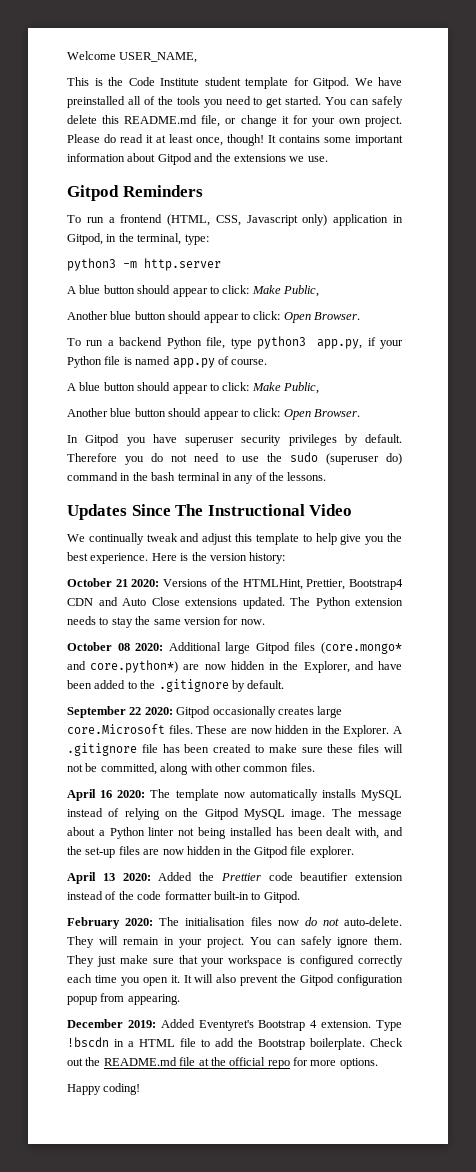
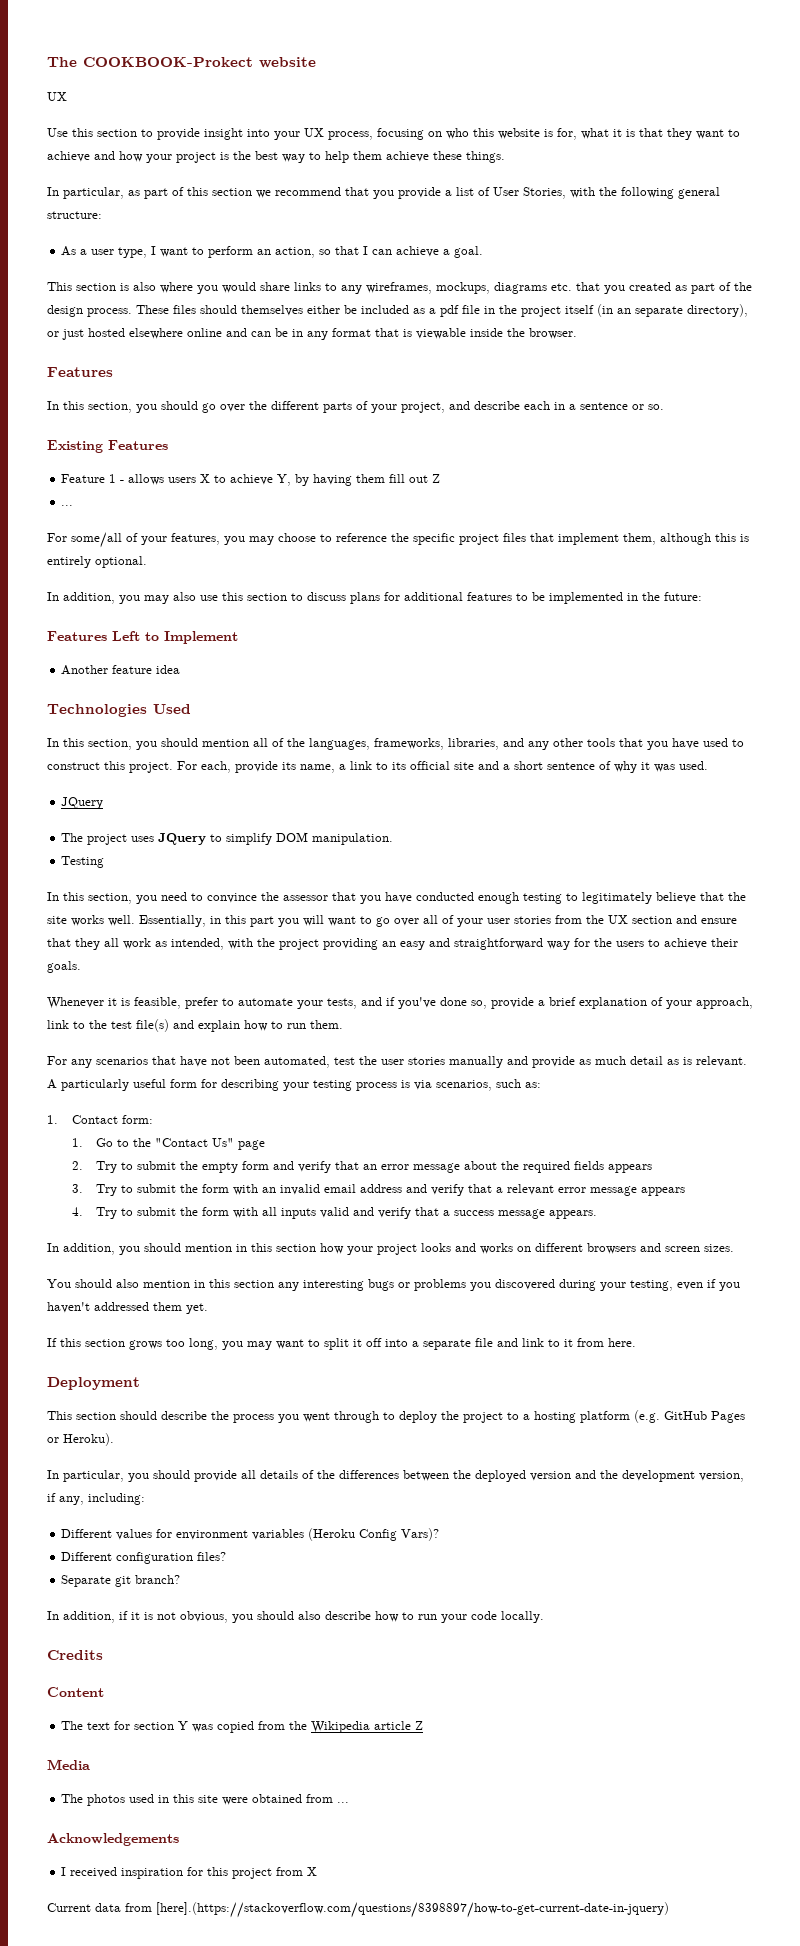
[67,51,198,63] [67,77,402,89] [67,96,403,108] [67,115,402,127] [67,134,403,146] [67,153,328,165] [67,185,203,201] [67,214,403,226] [67,233,209,245] [67,258,221,271] [67,285,319,297] [67,311,360,323] [67,336,403,349] [67,356,268,368] [67,382,319,394] [67,408,360,420] [67,434,402,446] [67,452,402,465] [67,472,327,484] [67,504,353,520] [67,533,402,545] [67,552,286,564] [67,578,403,590] [67,597,403,609] [67,616,265,628] [67,642,403,654] [67,660,403,673] [67,679,285,692] [67,706,343,718] [67,724,402,737] [67,743,404,756] [67,763,315,775] [67,789,402,801] [67,808,402,820] [67,827,403,839] [67,846,354,858] [67,872,403,884] [67,891,300,903] [67,917,402,929] [67,936,402,948] [67,955,403,967] [67,974,403,986] [67,993,180,1005] [67,1019,402,1031] [67,1037,403,1050] [67,1057,378,1069] [67,1083,141,1095] Welcome USER_NAME, // This is the Code Institute student template for Gitpod. We have preinstalled all of the tools you need to get started. You can safely delete this README.md file, or change it for your own project. Please do read it at least once, though! It contains some important information about Gitpod and the extensions we use. // Gitpod Reminders // To run a frontend (HTML, CSS, Javascript only) application in Gitpod, in the terminal, type: // python3 -m http.server // A blue button should appear to click: Make Public, // Another blue button should appear to click: Open Browser. // To run a backend Python file, type python3 app.py, if your Python file is named app.py of course. // A blue button should appear to click: Make Public, // Another blue button should appear to click: Open Browser. // In Gitpod you have superuser security privileges by default. Therefore you do not need to use the sudo (superuser do) command in the bash terminal in any of the lessons. // Updates Since The Instructional Video // We continually tweak and adjust this template to help give you the best experience. Here is the version history: // October 21 2020: Versions of the HTMLHint, Prettier, Bootstrap4 CDN and Auto Close extensions updated. The Python extension needs to stay the same version for now. // October 08 2020: Additional large Gitpod files (core.mongo* and core.python*) are now hidden in the Explorer, and have been added to the .gitignore by default. // September 22 2020: Gitpod occasionally creates large core.Microsoft files. These are now hidden in the Explorer. A .gitignore file has been created to make sure these files will not be committed, along with other common files. // April 16 2020: The template now automatically installs MySQL instead of relying on the Gitpod MySQL image. The message about a Python linter not being installed has been dealt with, and the set-up files are now hidden in the Gitpod file explorer. // April 13 2020: Added the Prettier code beautifier extension instead of the code formatter built-in to Gitpod. // February 2020: The initialisation files now do not auto-delete. They will remain in your project. You can safely ignore them. They just make sure that your workspace is configured correctly each time you open it. It will also prevent the Gitpod configuration popup from appearing. // December 2019: Added Eventyret's Bootstrap 4 extension. Type !bscdn in a HTML file to add the Bootstrap boilerplate. Check out the README.md file at the official repo for more options. // Happy coding! -> [47,57,316,68] [47,92,67,101] [47,128,740,140] [47,151,505,163] [47,187,720,199] [47,211,102,219] [61,246,484,258] [47,282,752,294] [47,304,748,317] [47,328,577,340] [47,367,113,377] [47,401,664,413] [47,440,168,453] [61,474,441,486] [61,505,74,506] [47,532,749,548] [47,556,147,568] [47,592,702,604] [47,631,238,644] [61,665,181,675] [47,704,191,717] [47,738,744,750] [47,761,708,773] [61,797,104,809] [61,832,394,845] [61,856,105,868] [47,892,746,904] [47,915,737,927] [47,938,738,950] [47,961,81,973] [47,997,753,1009] [47,1019,343,1032] [47,1056,747,1068] [47,1079,541,1091] [47,1115,153,1124] [71,1138,266,1150] [71,1161,653,1173] [71,1184,686,1196] [71,1207,598,1219] [47,1243,734,1255] [47,1279,740,1291] [47,1302,208,1314] [47,1338,636,1350] [47,1377,140,1390] [47,1410,745,1423] [47,1433,114,1446] [47,1470,744,1482] [47,1493,145,1505] [61,1528,440,1541] [61,1552,227,1564] [61,1575,181,1587] [47,1611,544,1623] [47,1650,103,1660] [47,1687,104,1697] [61,1721,424,1733] [47,1759,90,1770] [61,1794,350,1806] [47,1833,179,1846] [61,1867,318,1879] [47,1902,669,1918] The COOKBOOK-Prokect website // UX // Use this section to provide insight into your UX process, focusing on who this website is for, what it is that they want to achieve and how your project is the best way to help them achieve these things. // In particular, as part of this section we recommend that you provide a list of User Stories, with the following general structure: // As a user type, I want to perform an action, so that I can achieve a goal. // This section is also where you would share links to any wireframes, mockups, diagrams etc. that you created as part of the design process. These files should themselves either be included as a pdf file in the project itself (in an separate directory), or just hosted elsewhere online and can be in any format that is viewable inside the browser. // Features // In this section, you should go over the different parts of your project, and describe each in a sentence or so. // Existing Features // Feature 1 - allows users X to achieve Y, by having them fill out Z // ... // For some/all of your features, you may choose to reference the specific project files that implement them, although this is entirely optional. // In addition, you may also use this section to discuss plans for additional features to be implemented in the future: // Features Left to Implement // Another feature idea // Technologies Used // In this section, you should mention all of the languages, frameworks, libraries, and any other tools that you have used to construct this project. For each, provide its name, a link to its official site and a short sentence of why it was used. // JQuery // The project uses JQuery to simplify DOM manipulation. // Testing // In this section, you need to convince the assessor that you have conducted enough testing to legitimately believe that the site works well. Essentially, in this part you will want to go over all of your user stories from the UX section and ensure that they all work as intended, with the project providing an easy and straightforward way for the users to achieve their goals. // Whenever it is feasible, prefer to automate your tests, and if you've done so, provide a brief explanation of your approach, link to the test file(s) and explain how to run them. // For any scenarios that have not been automated, test the user stories manually and provide as much detail as is relevant. A particularly useful form for describing your testing process is via scenarios, such as: // 1. Contact form: // 1. Go to the "Contact Us" page // 2. Try to submit the empty form and verify that an error message about the required fields appears // 3. Try to submit the form with an invalid email address and verify that a relevant error message appears // 4. Try to submit the form with all inputs valid and verify that a success message appears. // In addition, you should mention in this section how your project looks and works on different browsers and screen sizes. // You should also mention in this section any interesting bugs or problems you discovered during your testing, even if you haven't addressed them yet. // If this section grows too long, you may want to split it off into a separate file and link to it from here. // Deployment // This section should describe the process you went through to deploy the project to a hosting platform (e.g. GitHub Pages or Heroku). // In particular, you should provide all details of the differences between the deployed version and the development version, if any, including: // Different values for environment variables (Heroku Config Vars)? // Different configuration files? // Separate git branch? // In addition, if it is not obvious, you should also describe how to run your code locally. // Credits // Content // The text for section Y was copied from the Wikipedia article Z // Media // The photos used in this site were obtained from ... // Acknowledgements // I received inspiration for this project from X // Current data from [here].(https://stackoverflow.com/questions/8398897/how-to-get-current-date-in-jquery)

